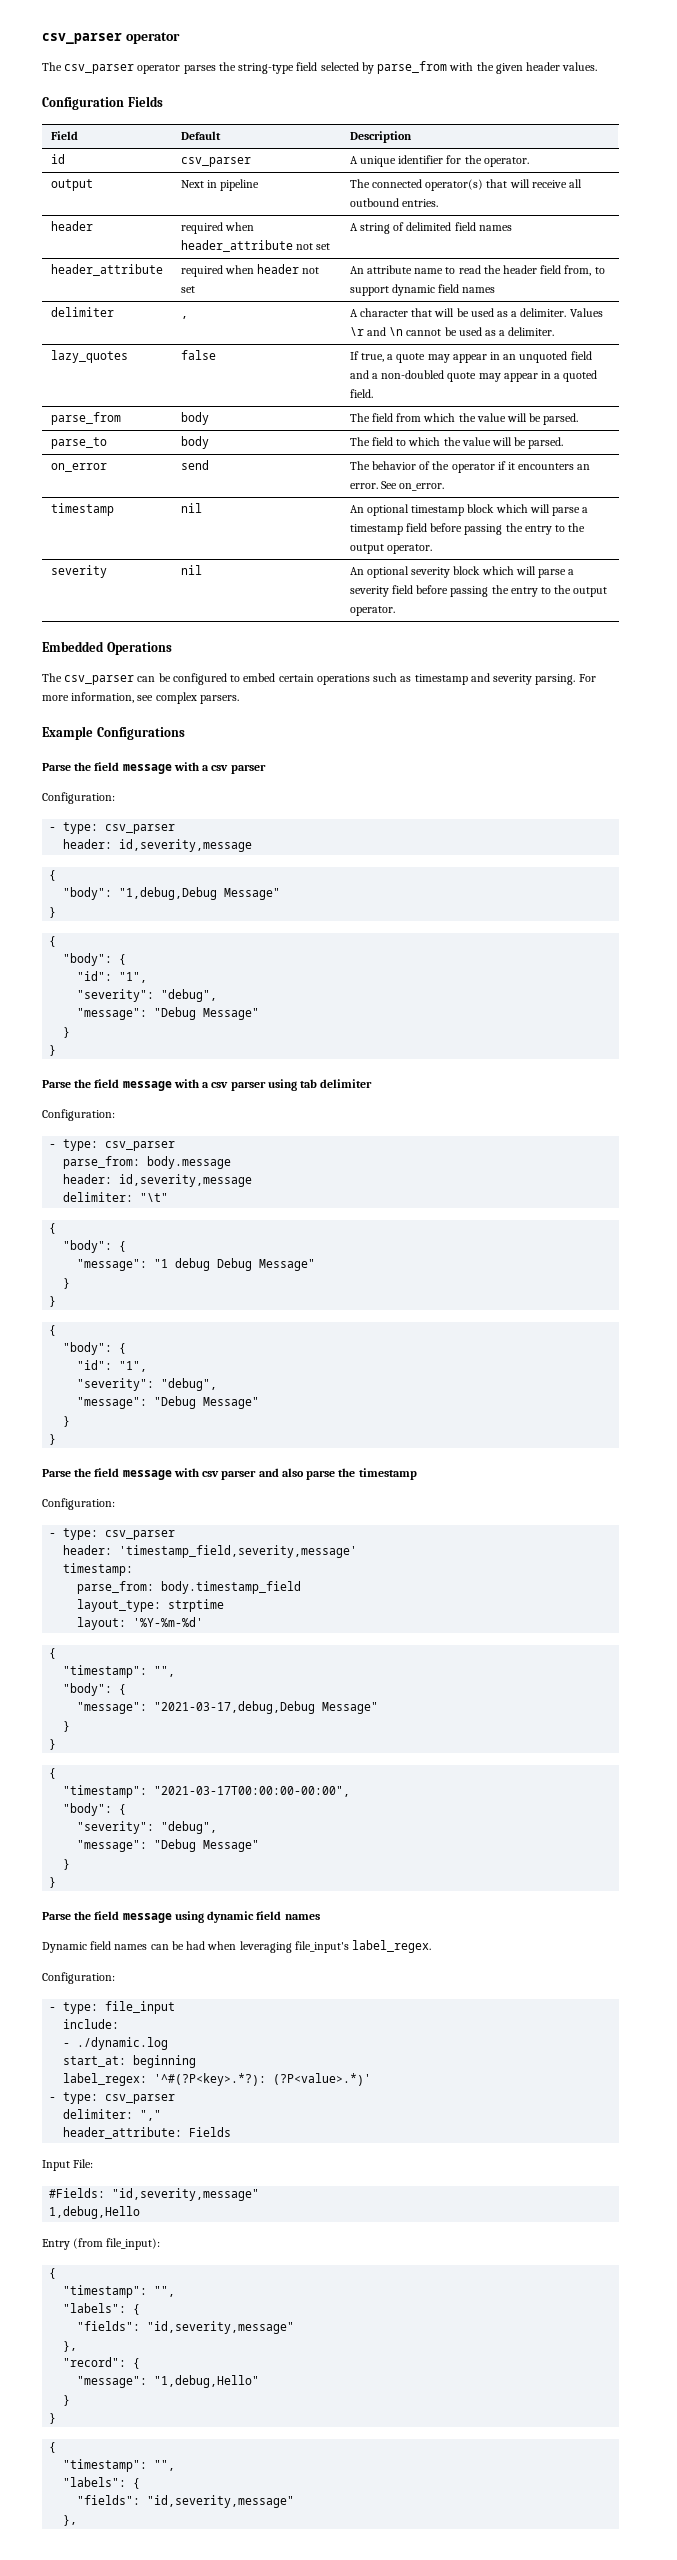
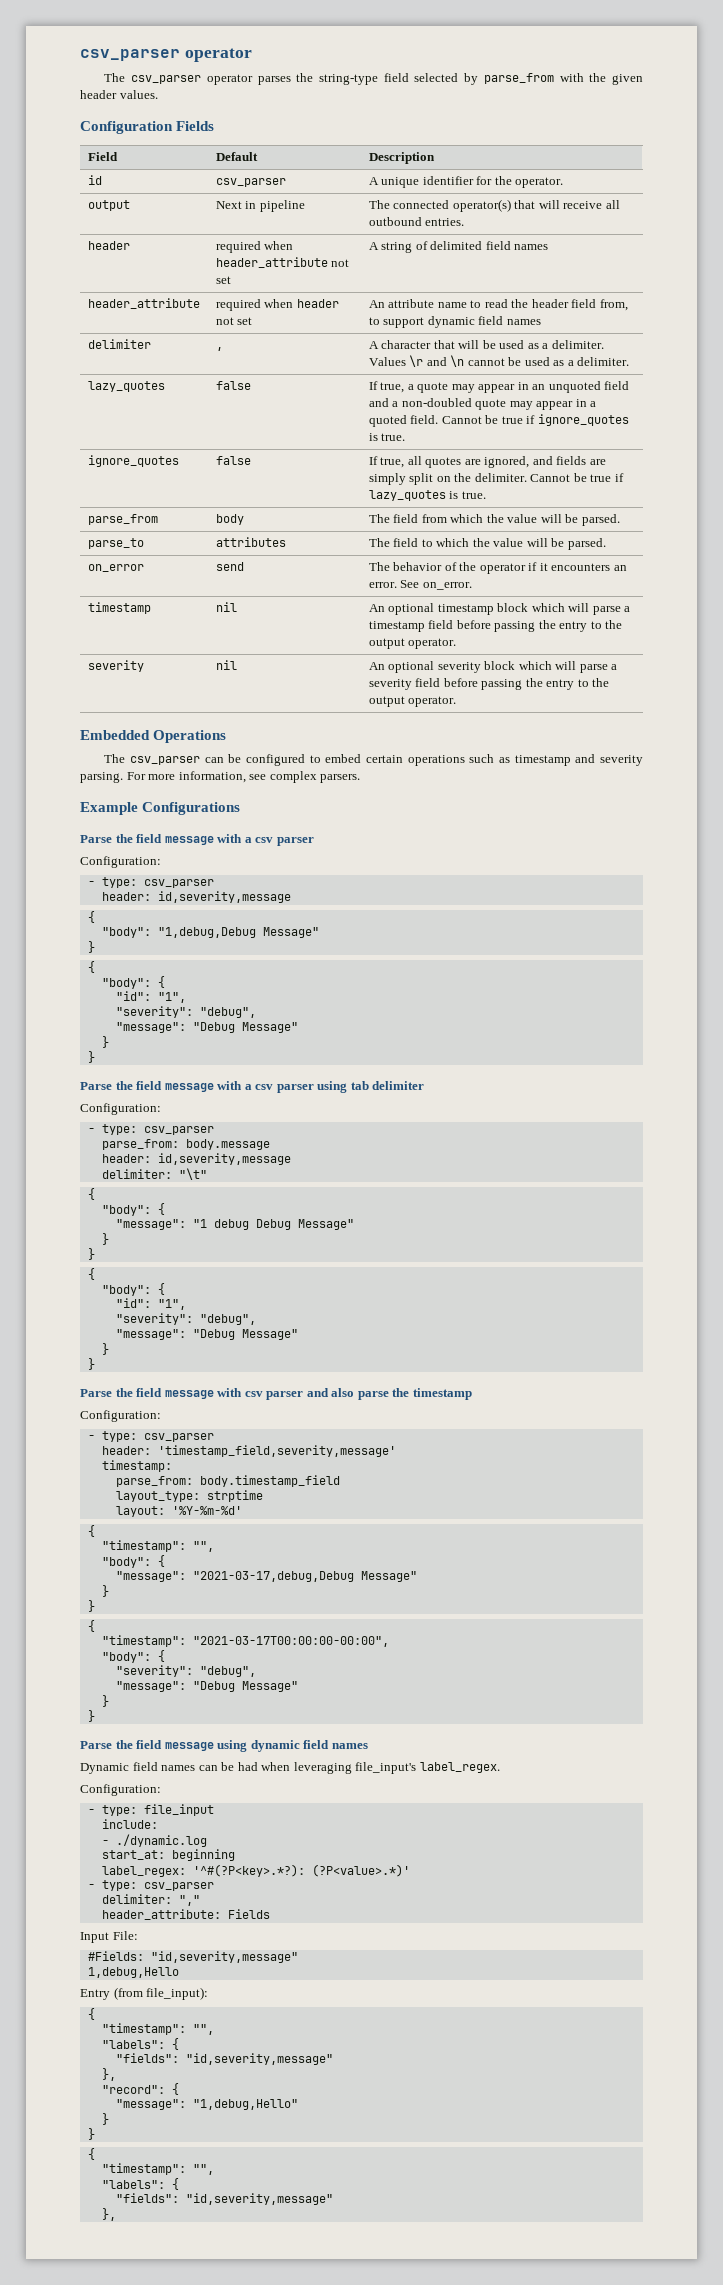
(373, 393) none -> [441,414,629,426] [368,433,406,441] [87,455,179,467] [215,456,251,465] [368,456,606,468] [368,473,624,485] [368,490,486,501] Cannot be true if ignore_quotes is true. // ignore_quotes | false | If true, all quotes are ignored, and fields are simply split on the delimiter. Cannot be true if lazy_quotes is true.
[180,436,209,449] body -> [215,537,286,547] attributes

